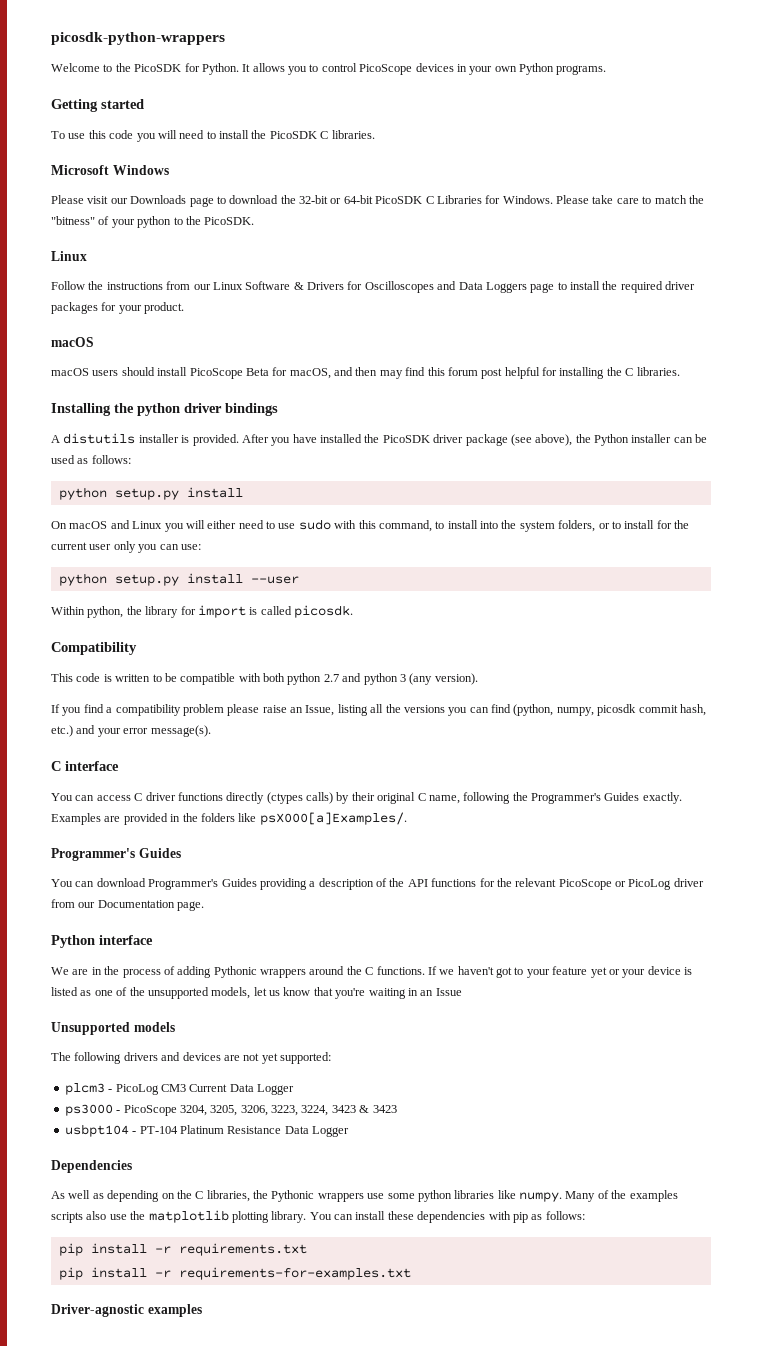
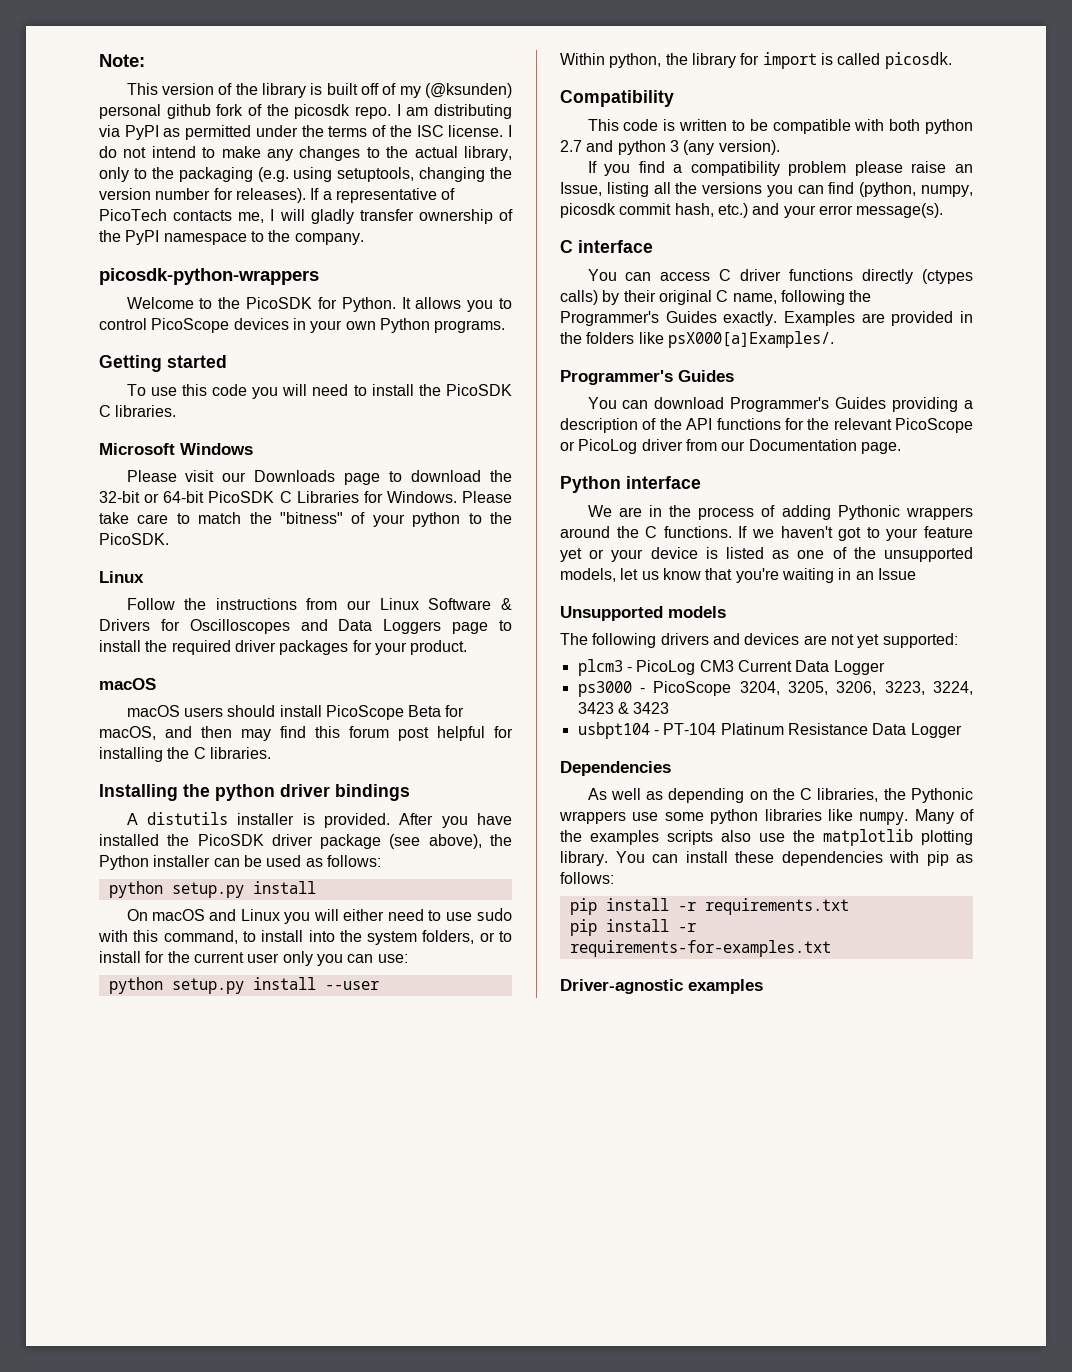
(51, 38) none -> [99,54,145,67] [126,83,512,98] [99,104,512,119] [99,125,513,140] [99,146,512,161] [99,167,512,182] [99,188,456,203] [99,209,513,224] [99,230,364,245] Note: // This version of the library is built off of my (@ksunden) personal github fork of the picosdk repo. I am distributing via PyPI as permitted under the terms of the ISC license. I do not intend to make any changes to the actual library, only to the packaging (e.g. using setuptools, changing the version number for releases). If a representative of PicoTech contacts me, I will gladly transfer ownership of the PyPI namespace to the company. //

